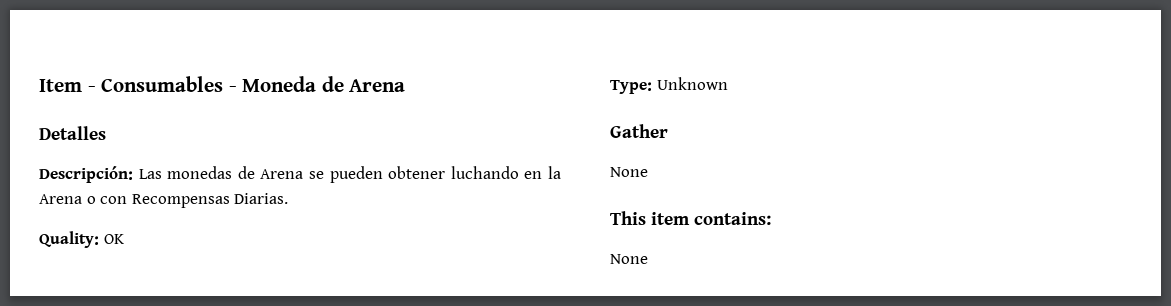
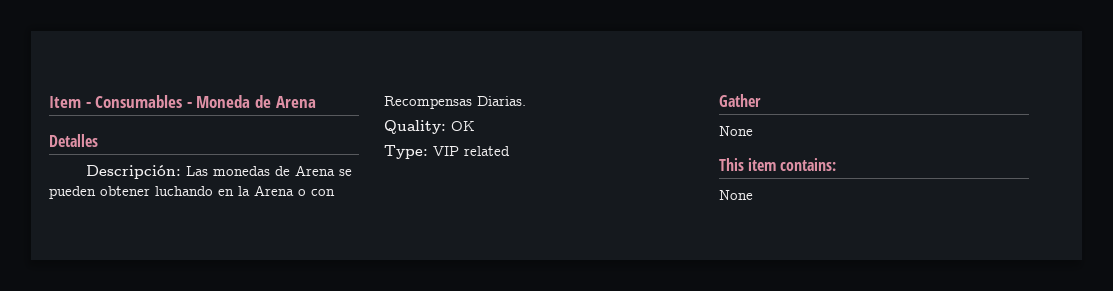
[656,77,728,90] Unknown -> [433,146,510,156] VIP related

